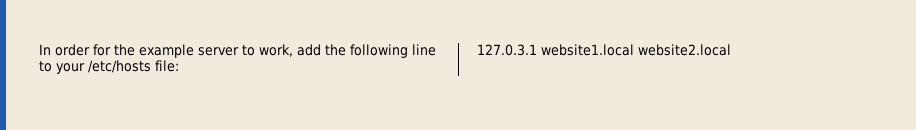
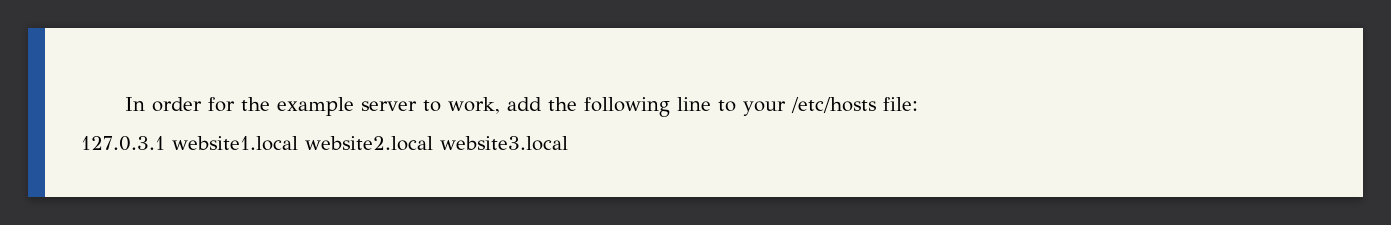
(731, 50) none -> [440,136,568,151] website3.local

